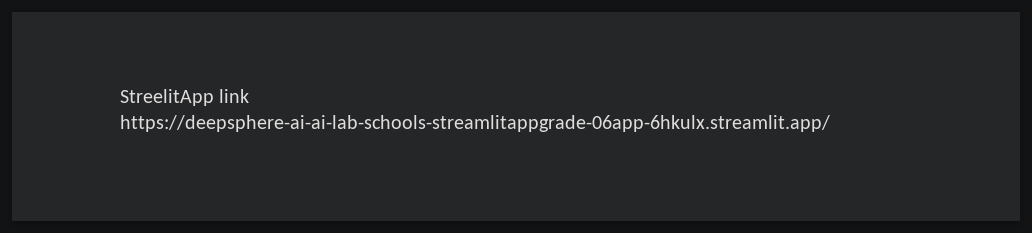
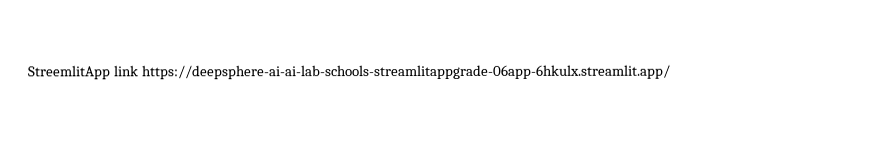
[120,89,214,106] StreelitApp -> [27,65,111,80] StreemlitApp

